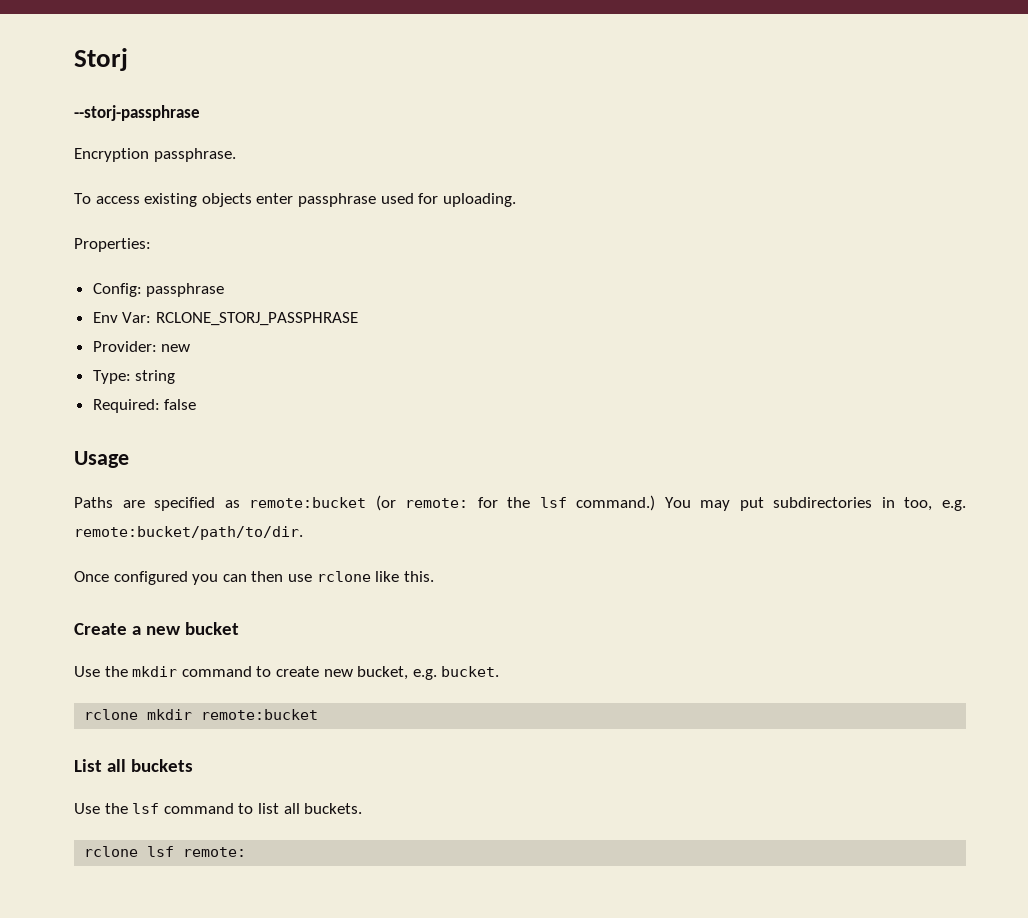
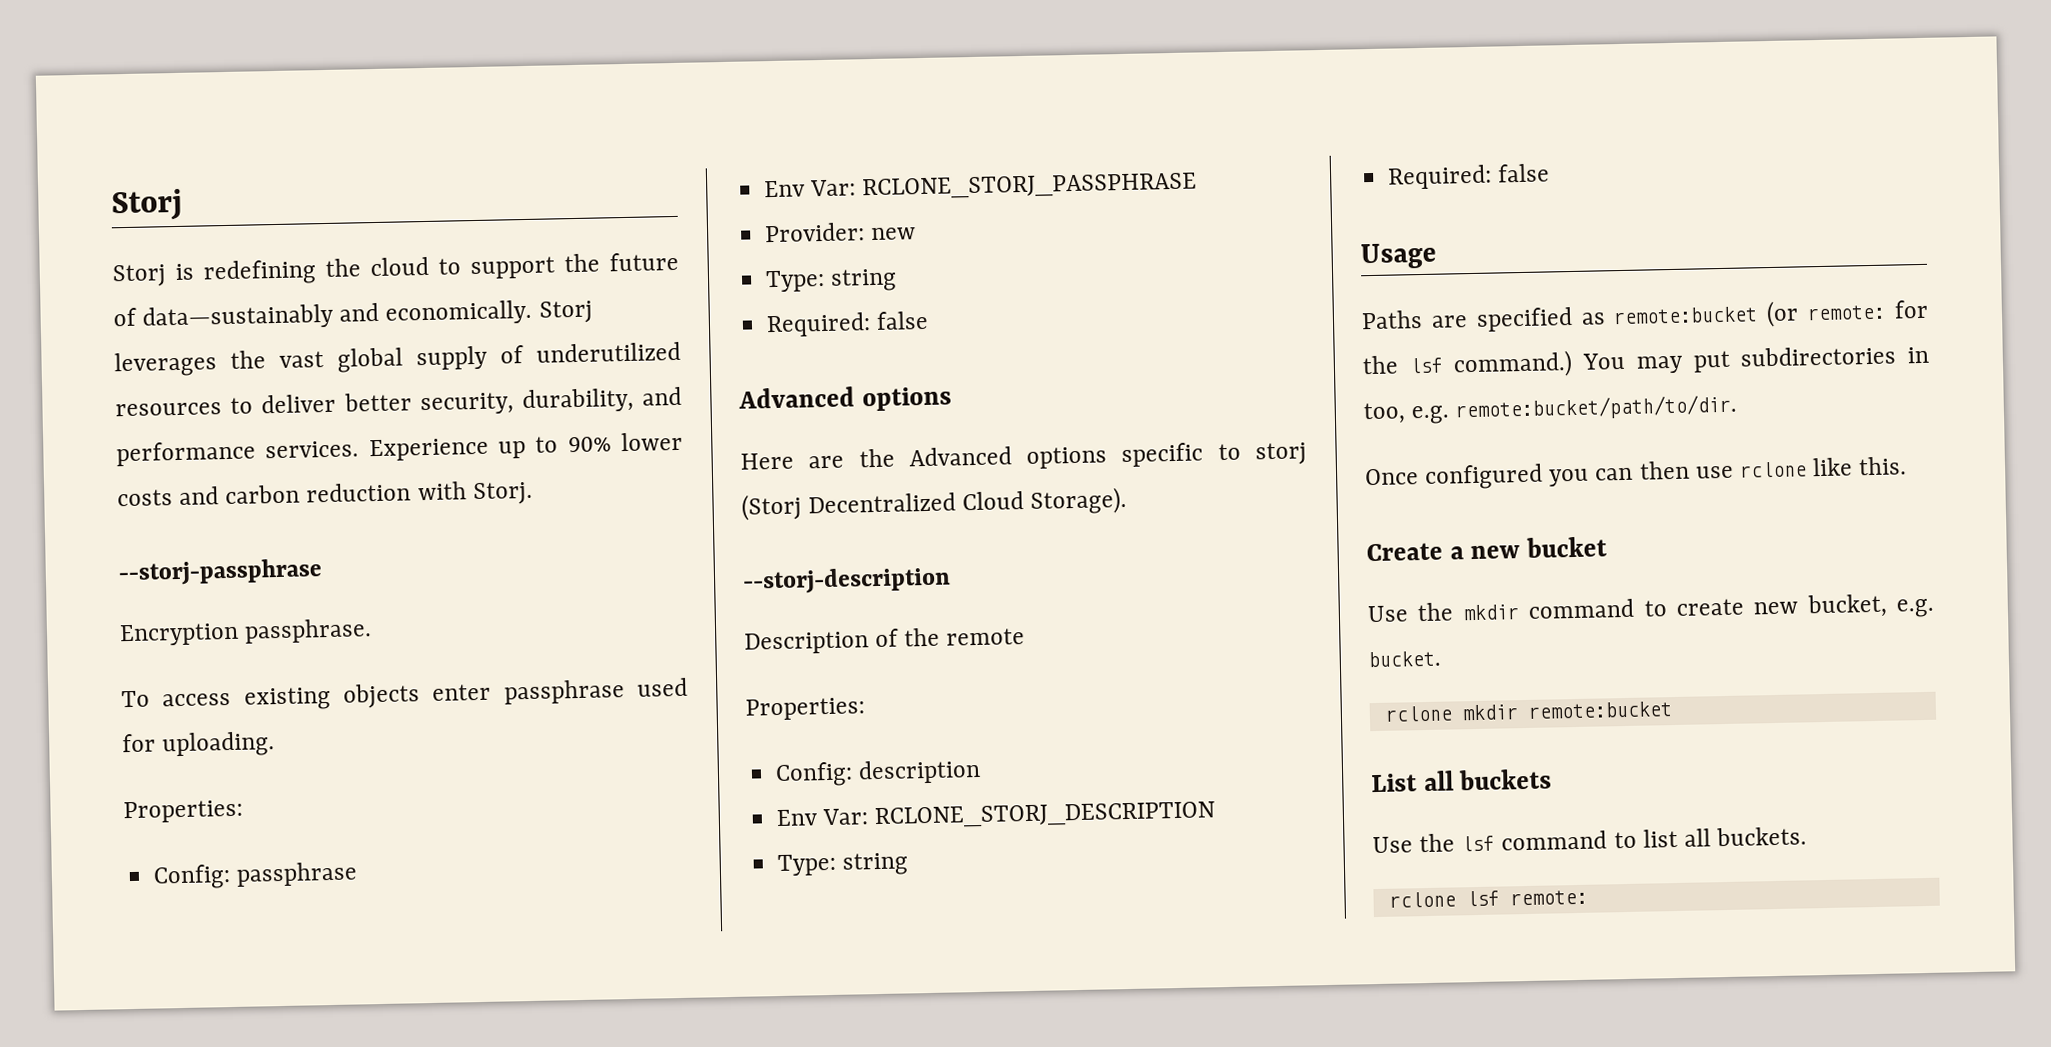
[74,48,128,71] Storj -> [111,188,183,222] [112,251,679,288] [113,299,593,331] [114,341,681,378] [115,386,682,417] [116,431,683,467] [117,481,533,507] Storj // Storj is redefining the cloud to support the future of data—sustainably and economically. Storj leverages the vast global supply of underutilized resources to deliver better security, durability, and performance services. Experience up to 90% lower costs and carbon reduction with Storj.
(197, 404) none -> [738,386,952,412] [740,442,1307,470] [741,486,1128,521] [742,566,951,595] [744,627,1026,655] [745,697,865,721] [775,758,982,788] [776,801,1217,830] [777,852,910,877] [1387,163,1551,190] // Advanced options // Here are the Advanced options specific to storj (Storj Decentralized Cloud Storage). // --storj-description // Description of the remote // Properties: // Config: description // Env Var: RCLONE_STORJ_DESCRIPTION // Type: string // Required: false

